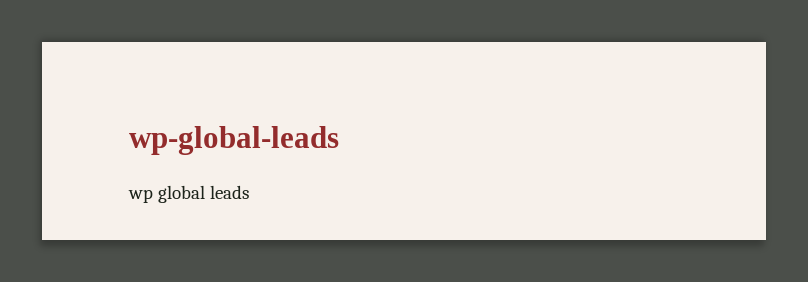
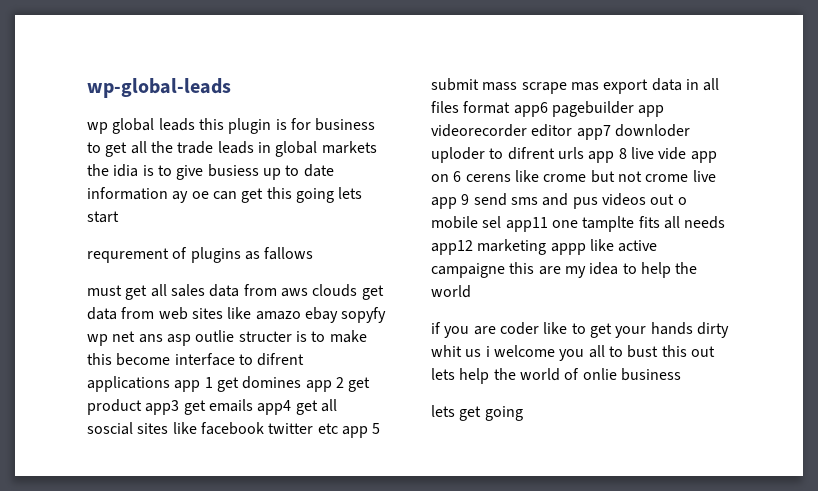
(250, 192) none -> [198,118,376,134] [87,141,377,157] [87,164,334,180] [87,187,363,203] [87,211,119,223] [87,247,314,263] [87,284,384,300] [87,307,387,323] [87,330,367,346] [87,353,305,366] [87,376,371,392] [87,399,337,415] [87,422,381,438] [431,78,720,94] [431,101,665,117] [431,124,690,140] [431,147,717,163] [431,170,716,183] [431,193,687,209] [431,216,726,232] [431,239,658,255] [431,262,698,278] [431,285,471,298] [431,322,729,338] [431,345,715,361] [431,368,681,384] [431,405,523,421] this plugin is for business to get all the trade leads in global markets the idia is to give busiess up to date information ay oe can get this going lets start // requrement of plugins as fallows // must get all sales data from aws clouds get data from web sites like amazo ebay sopyfy wp net ans asp outlie structer is to make this become interface to difrent applications app 1 get domines app 2 get product app3 get emails app4 get all soscial sites like facebook twitter etc app 5 submit mass scrape mas export data in all files format app6 pagebuilder app videorecorder editor app7 downloder uploder to difrent urls app 8 live vide app on 6 cerens like crome but not crome live app 9 send sms and pus videos out o mobile sel app11 one tamplte fits all needs app12 marketing appp like active campaigne this are my idea to help the world // if you are coder like to get your hands dirty whit us i welcome you all to bust this out lets help the world of onlie business // lets get going

